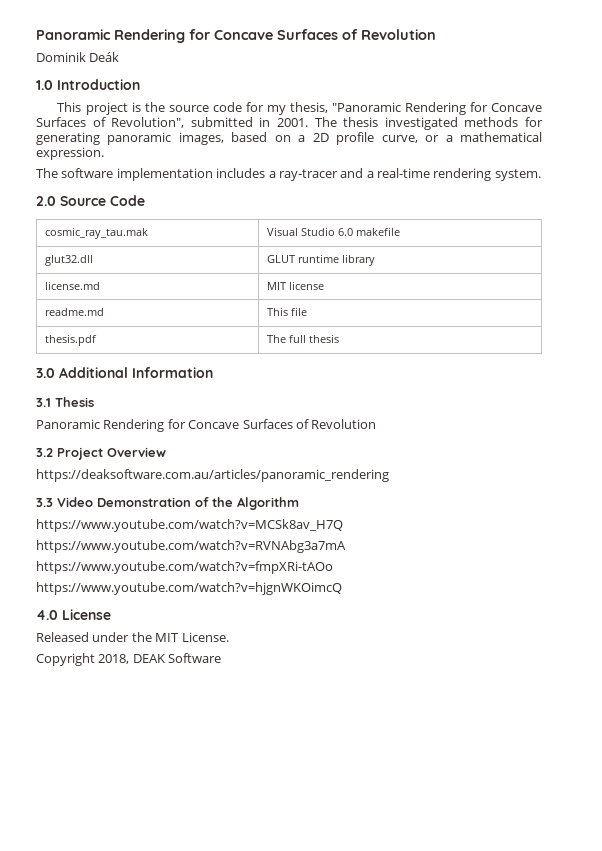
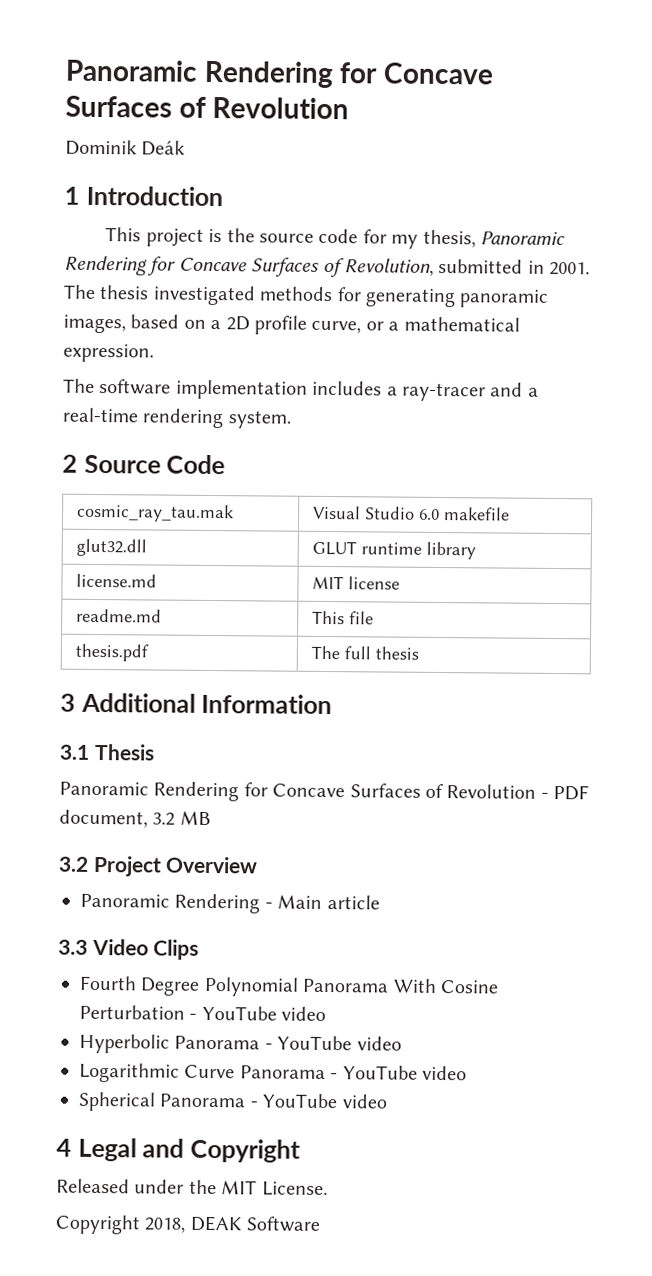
[36,80,53,90] 1.0 -> [64,186,80,205] 1
[331,102,542,115] [36,117,185,128] "Panoramic Rendering for Concave Surfaces of Revolution", -> [480,231,566,246] [64,255,434,278] Panoramic Rendering for Concave Surfaces of Revolution,
[36,196,56,206] 2.0 -> [62,454,78,473] 2
[36,368,55,378] 3.0 -> [60,693,76,712] 3
[36,447,166,460] [36,469,389,482] [36,497,299,510] [36,519,343,532] [36,540,346,553] [36,561,333,574] [36,582,342,595] [36,609,111,620] // 3.2 Project Overview // https://deaksoftware.com.au/articles/panoramic_rendering // 3.3 Video Demonstration of the Algorithm // https://www.youtube.com/watch?v=MCSk8av_H7Q // https://www.youtube.com/watch?v=RVNAbg3a7mA // https://www.youtube.com/watch?v=fmpXRi-tAOo // https://www.youtube.com/watch?v=hjgnWKOimcQ // 4.0 License -> [540,784,590,801] [59,809,211,828] [58,855,259,877] [80,893,380,914] [58,938,200,960] [79,975,499,997] [79,1004,327,1022] [79,1033,402,1054] [79,1062,467,1083] [78,1091,388,1112] [56,1137,301,1163] - PDF document, 3.2 MB // 3.2 Project Overview // Panoramic Rendering - Main article // 3.3 Video Clips // Fourth Degree Polynomial Panorama With Cosine Perturbation - YouTube video // Hyperbolic Panorama - YouTube video // Logarithmic Curve Panorama - YouTube video // Spherical Panorama - YouTube video // 4 Legal and Copyright

